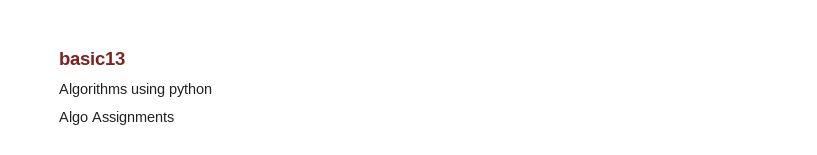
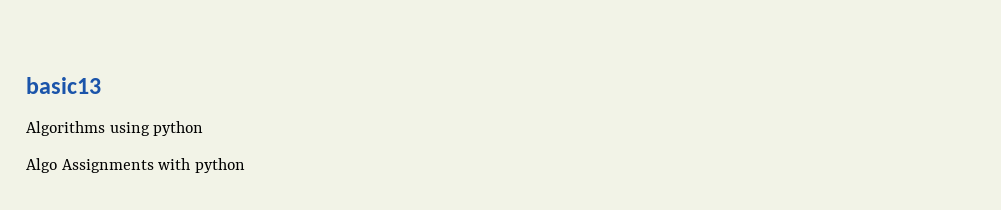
(174, 118) none -> [158,158,246,173] with python

